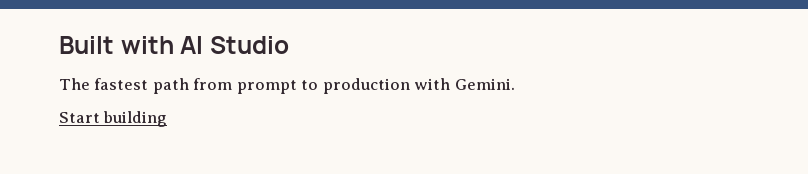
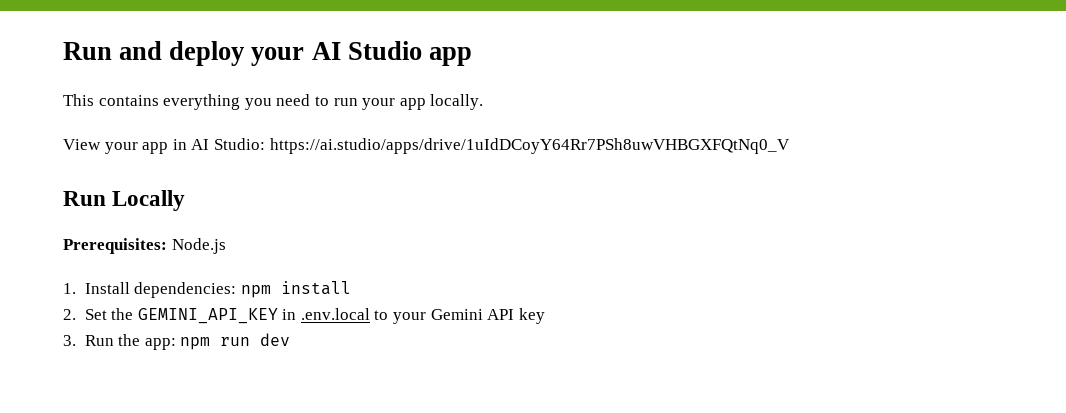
[59,36,289,54] [59,78,515,94] [59,111,168,127] Built with AI Studio // The fastest path from prompt to production with Gemini. // Start building -> [63,41,472,66] [63,94,484,110] [63,138,790,154] [63,190,186,211] [63,238,226,254] [63,281,351,298] [63,308,545,324] [63,333,291,350] Run and deploy your AI Studio app // This contains everything you need to run your app locally. // View your app in AI Studio: https://ai.studio/apps/drive/1uIdDCoyY64Rr7PSh8uwVHBGXFQtNq0_V // Run Locally // Prerequisites: Node.js // 1. Install dependencies: npm install // 2. Set the GEMINI_API_KEY in .env.local to your Gemini API key // 3. Run the app: npm run dev

